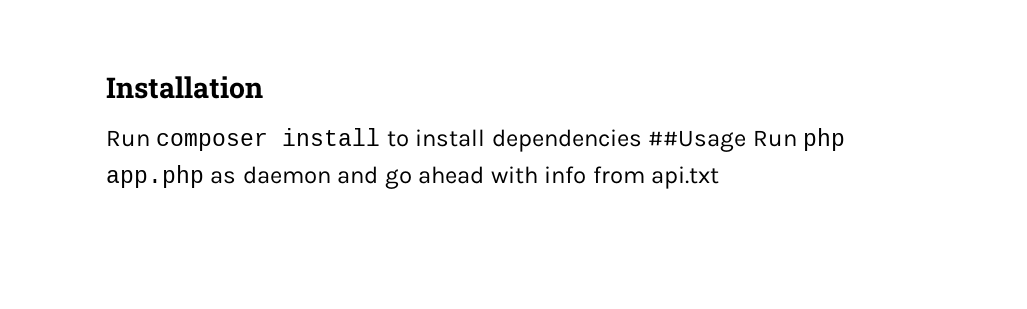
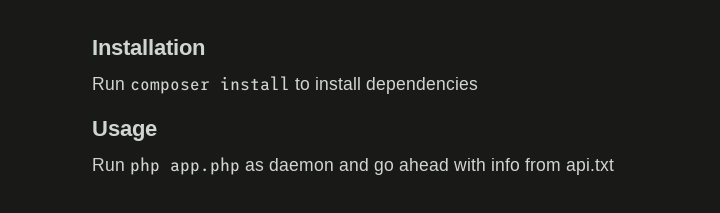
[648,130,747,152] ##Usage -> [92,121,157,141] // Usage //

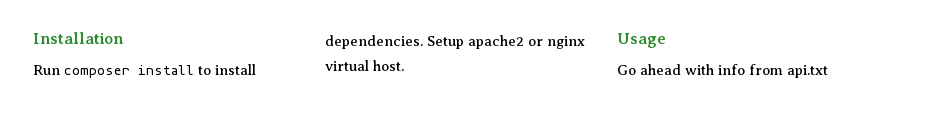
[366,77,478,94] [92,121,157,141] [92,157,394,175] dependencies // Usage // Run php app.php as daemon and go -> [325,35,585,49] [325,60,404,71] [617,33,666,48] [617,65,636,75] dependencies. Setup apache2 or nginx virtual host. // Usage // Go

